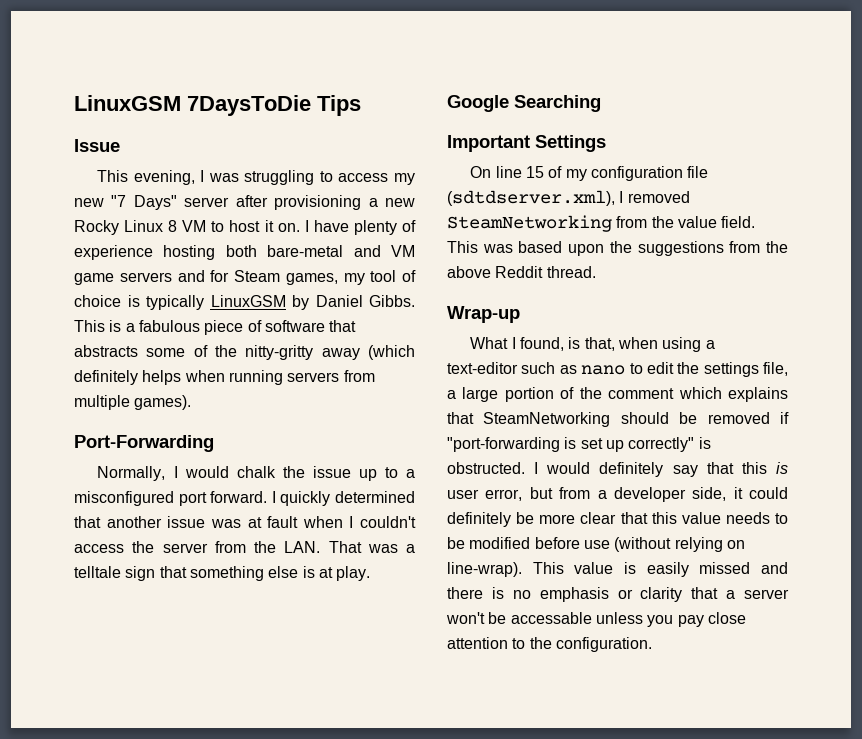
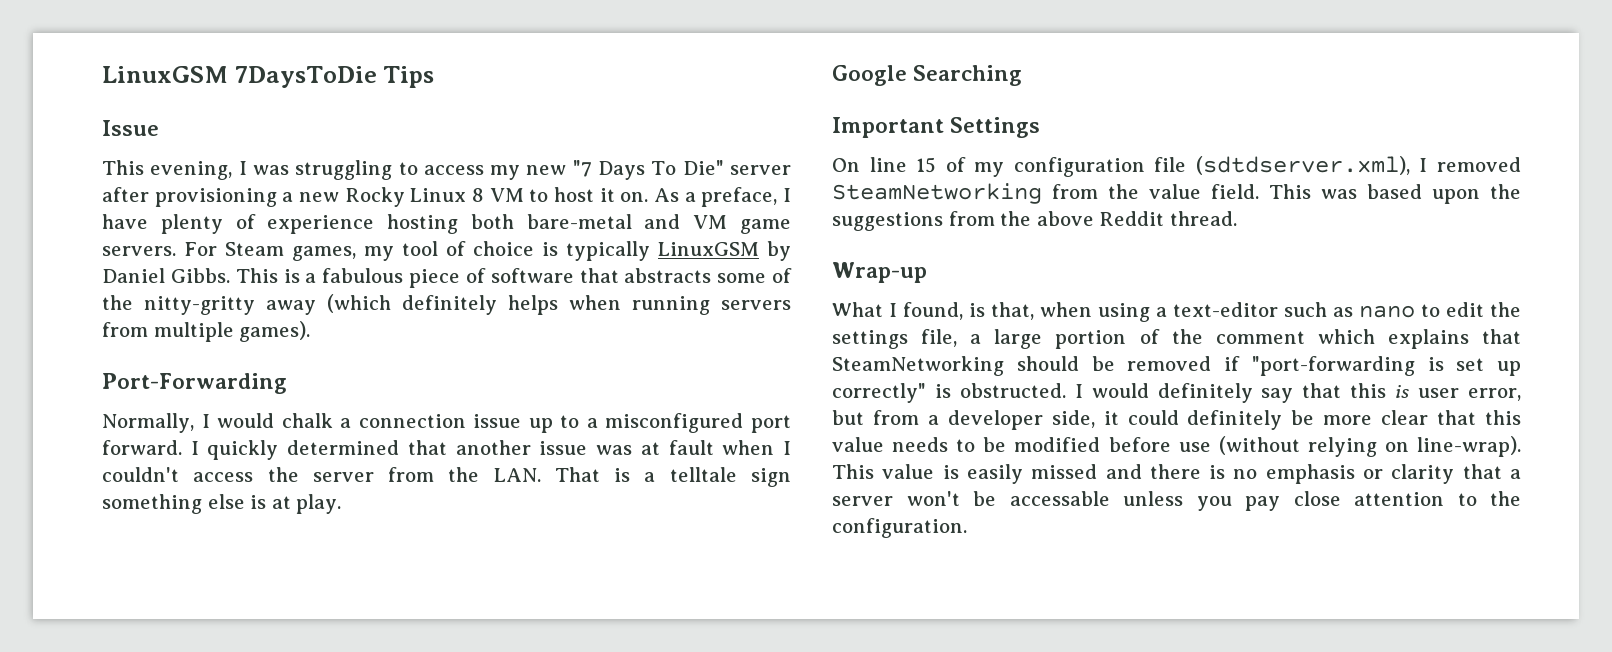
[133,195,177,210] Days" -> [598,160,724,180] Days To Die"
(300, 227) none -> [654,187,778,207] As a preface,
[119,270,230,282] servers and for -> [102,242,217,256] servers. For
[282,466,305,478] the -> [340,414,466,428] a connection
[367,544,398,553] was -> [614,468,631,482] is
[159,566,187,578] that -> (791, 477) none

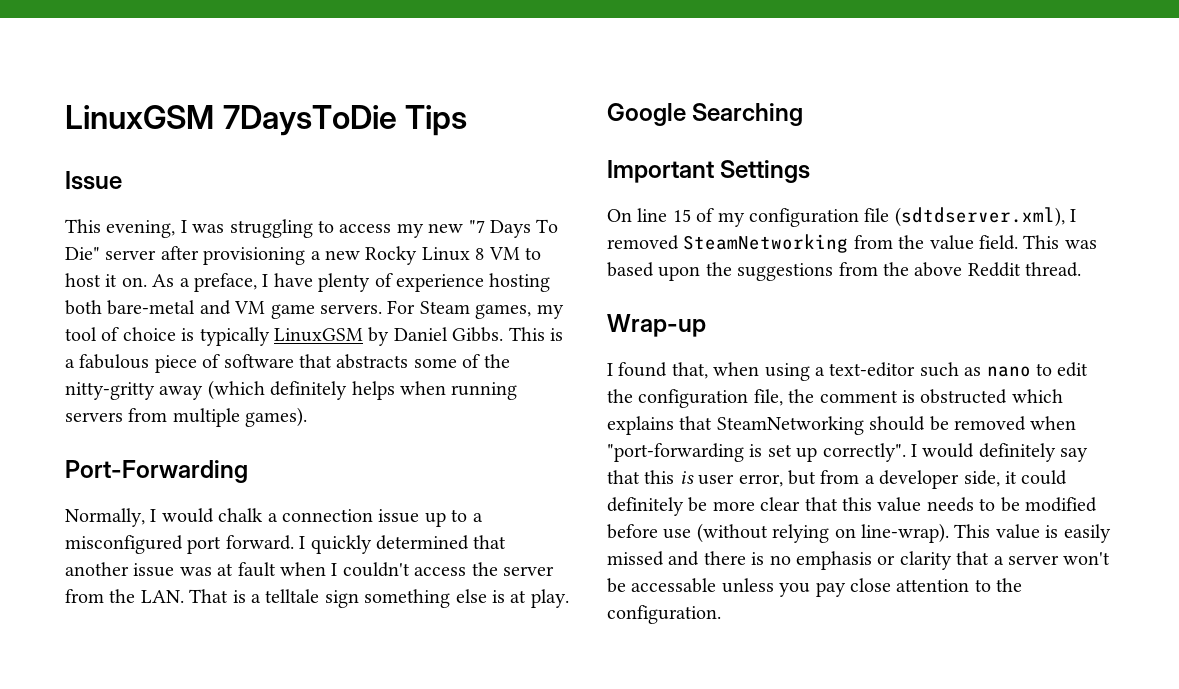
[832,302,985,320] What I found, is -> [607,362,668,377] I found
[832,329,1305,349] settings file, a large portion of the comment -> [638,389,1008,408] configuration file, the comment is obstructed
[1224,356,1240,371] if -> [1030,416,1077,430] when
[832,383,1066,403] correctly" is obstructed. -> [822,443,906,462] correctly".

